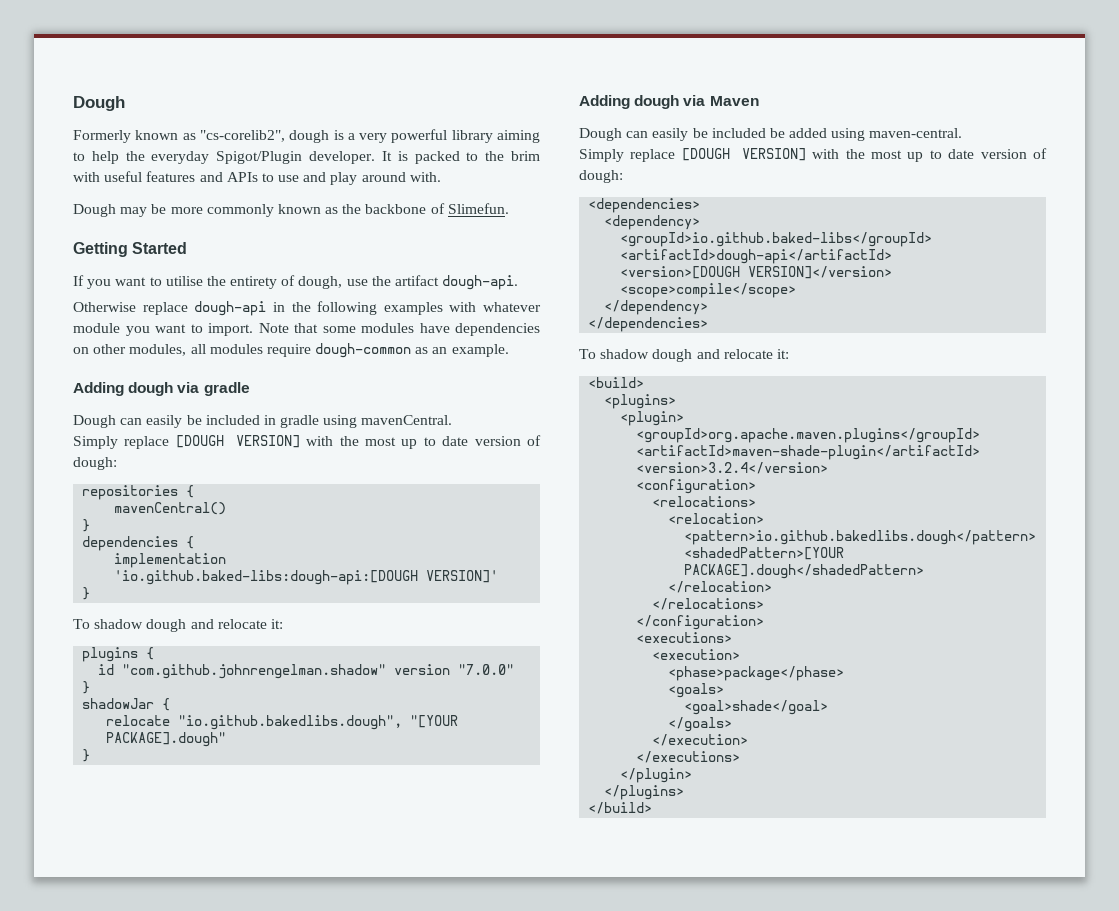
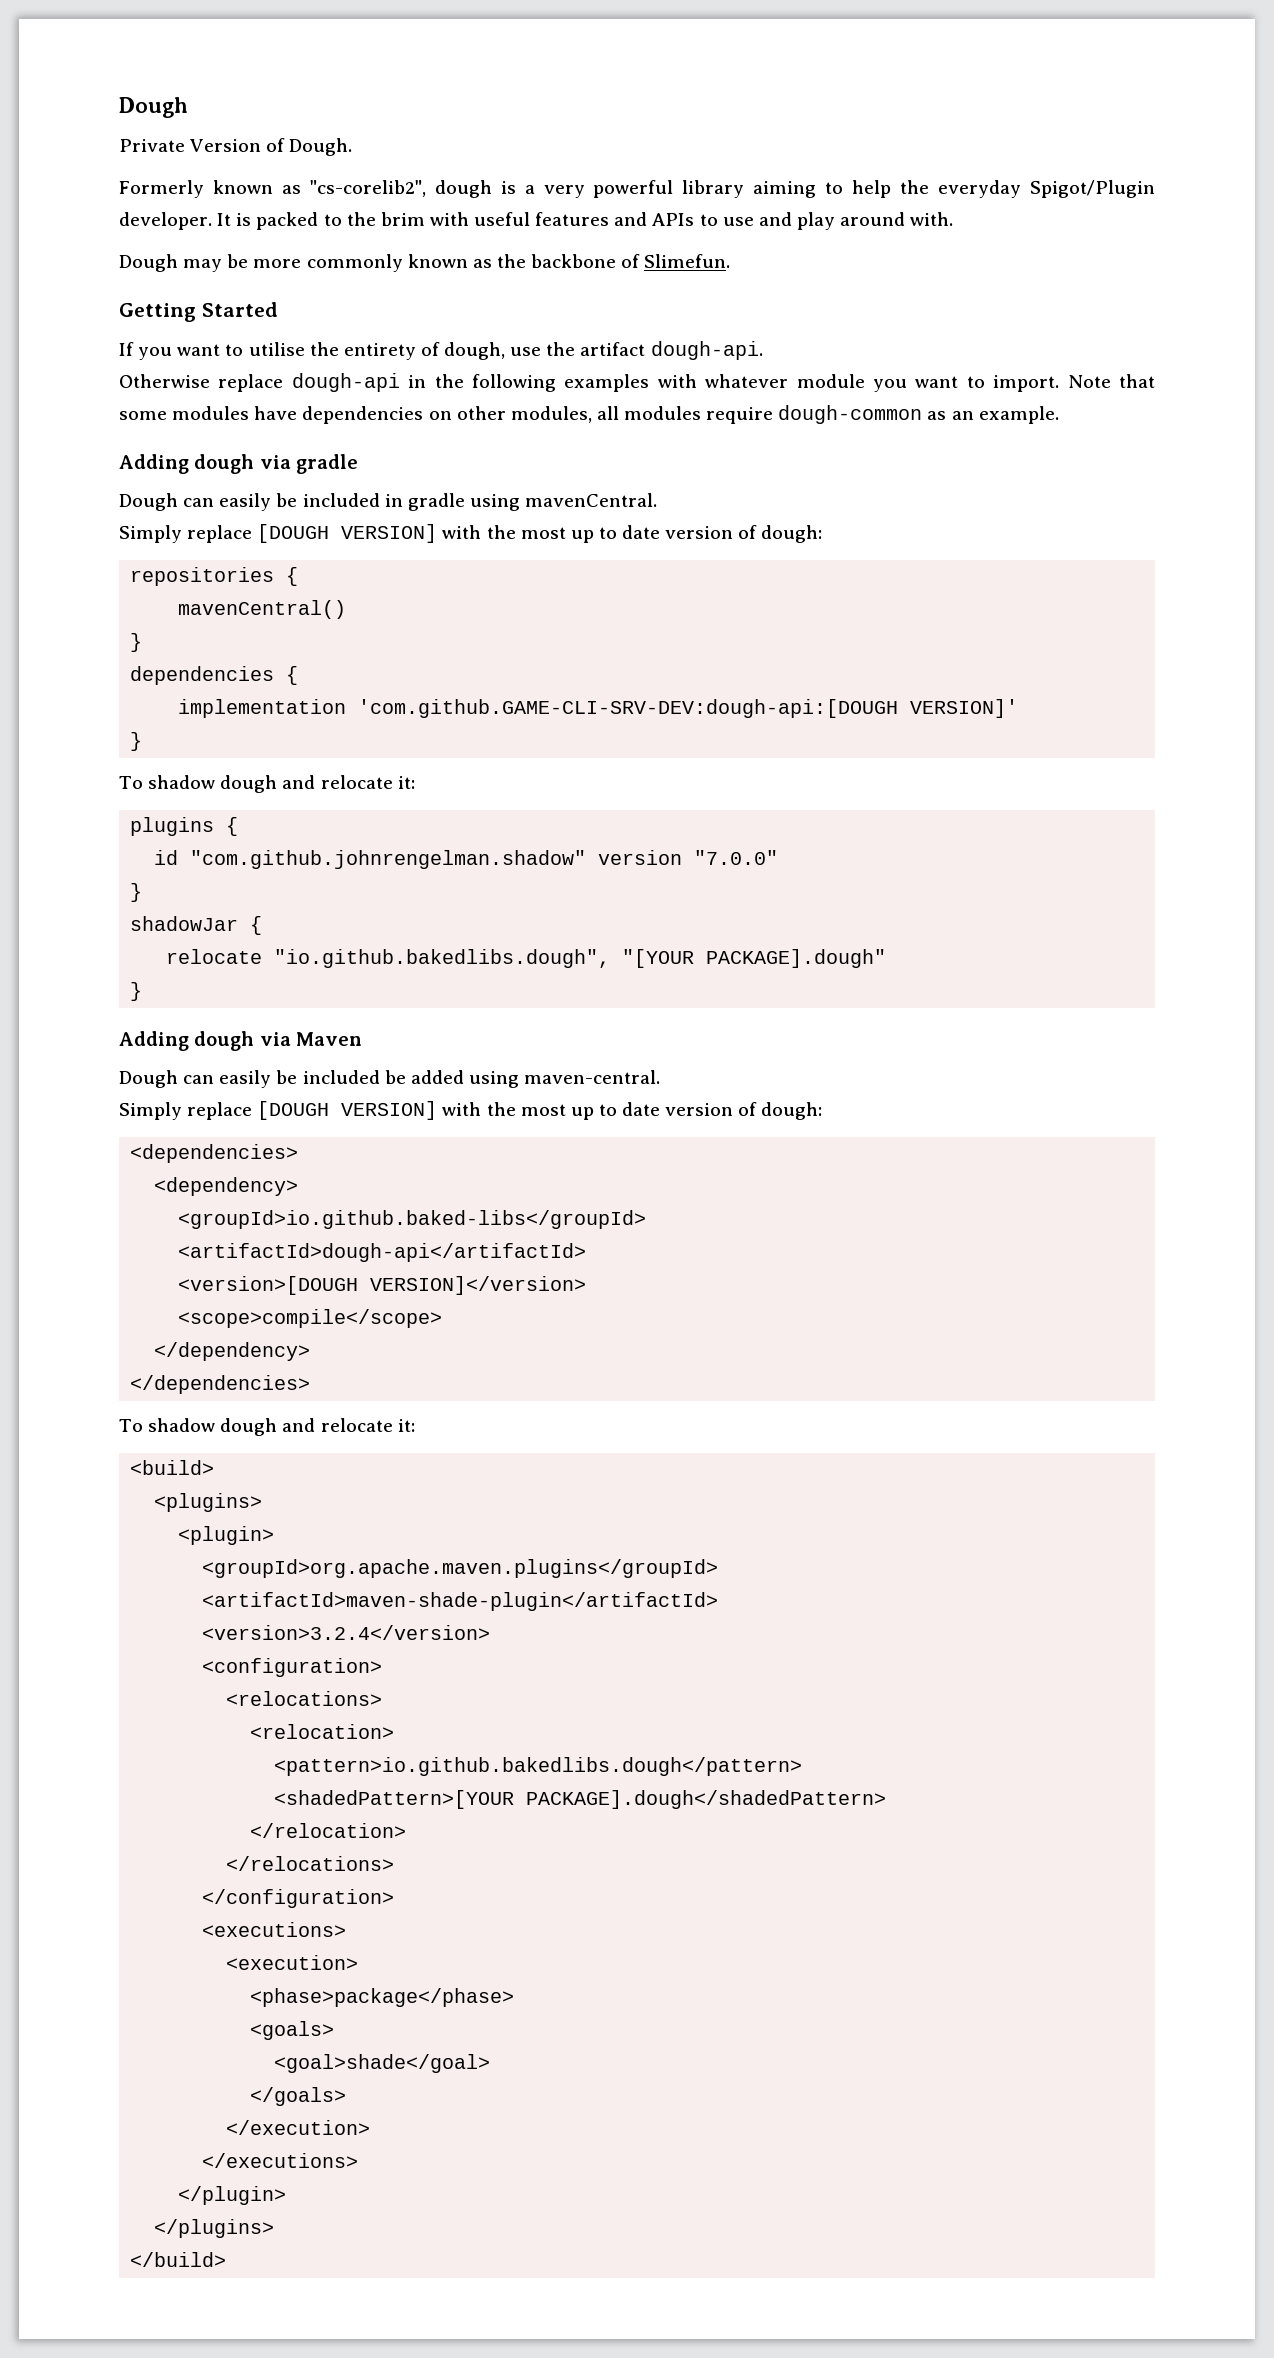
[73,96,125,111] Dough -> [119,97,188,118] [119,138,353,156] Dough // Private Version of Dough.
[114,570,419,585] 'io.github.baked-libs:dough-api:[DOUGH -> [358,699,899,718] 'com.github.GAME-CLI-SRV-DEV:dough-api:[DOUGH

